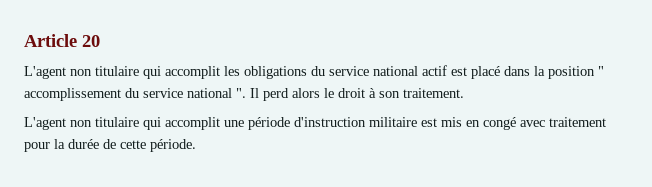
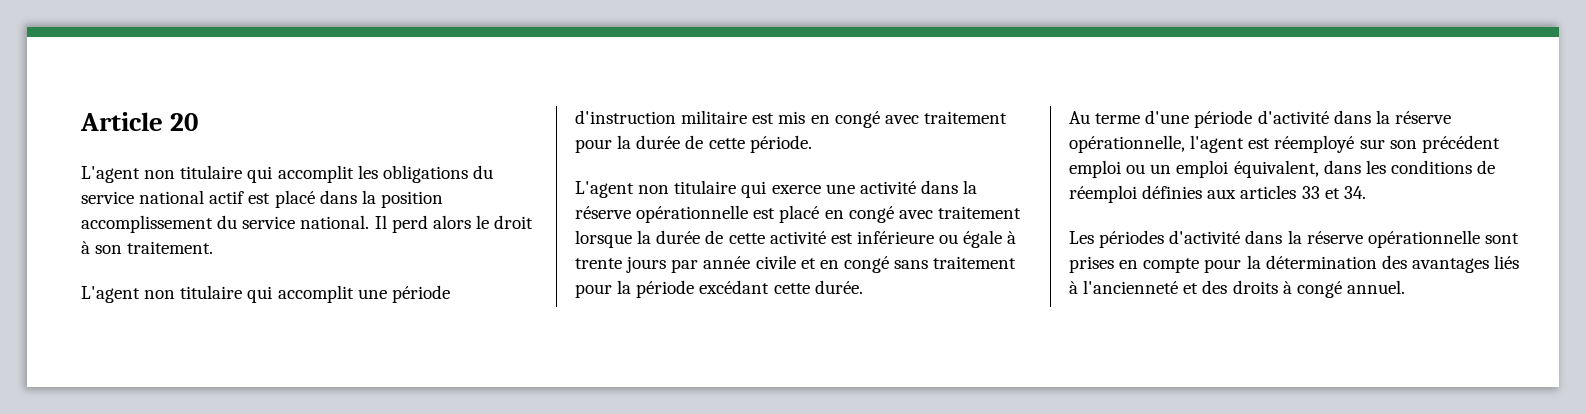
[598,66,604,76] " -> (443, 199) none
[187,88,246,98] national ". -> [300,215,370,229] national.
(196, 145) none -> [575,180,978,198] [575,205,1021,223] [575,230,1017,248] [575,255,1017,273] [575,280,863,298] [1069,110,1451,128] [1069,135,1500,153] [1069,160,1496,178] [1069,185,1366,203] [1069,230,1519,248] [1069,255,1520,273] [1069,280,1405,298] // L'agent non titulaire qui exerce une activité dans la réserve opérationnelle est placé en congé avec traitement lorsque la durée de cette activité est inférieure ou égale à trente jours par année civile et en congé sans traitement pour la période excédant cette durée. // Au terme d'une période d'activité dans la réserve opérationnelle, l'agent est réemployé sur son précédent emploi ou un emploi équivalent, dans les conditions de réemploi définies aux articles 33 et 34. // Les périodes d'activité dans la réserve opérationnelle sont prises en compte pour la détermination des avantages liés à l'ancienneté et des droits à congé annuel.

